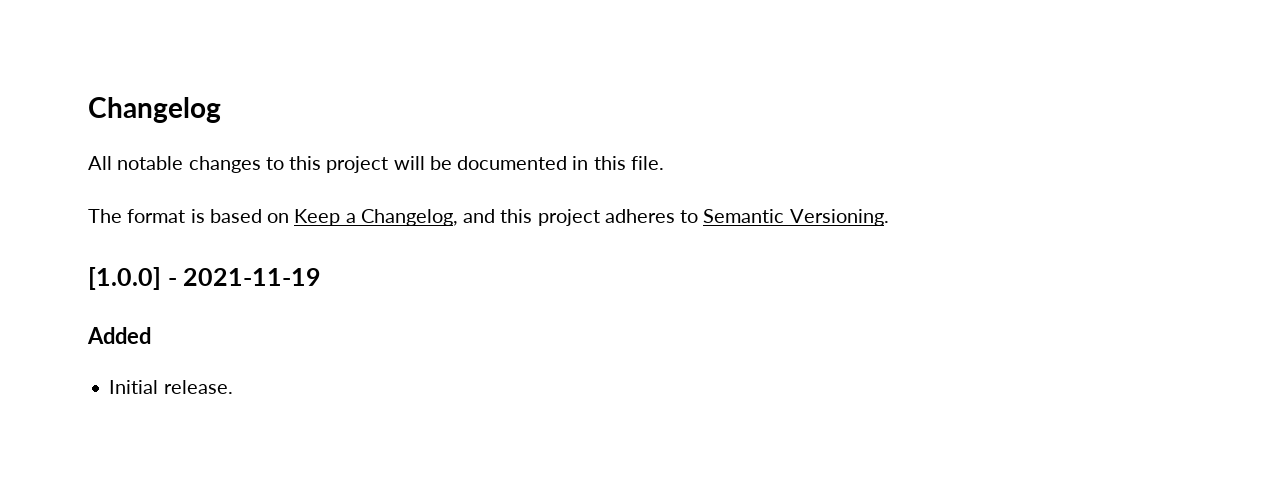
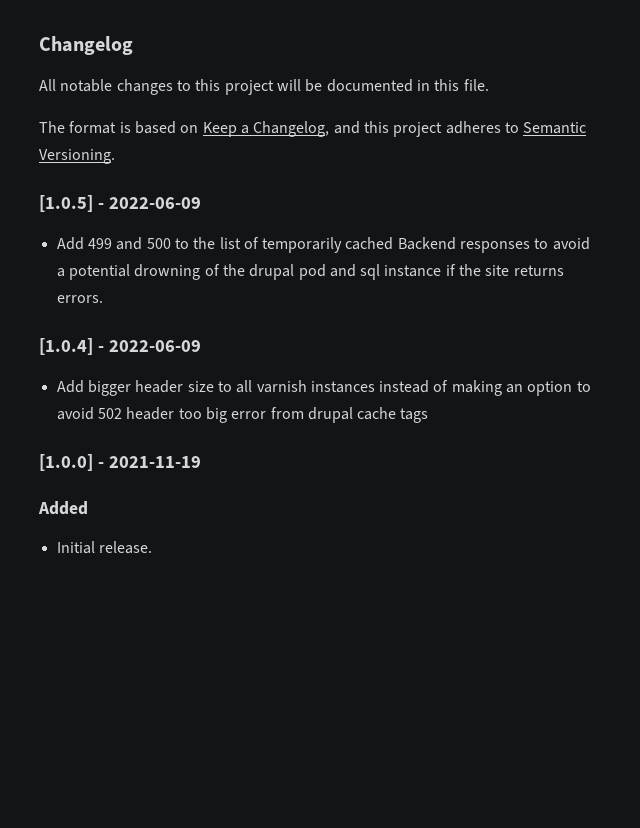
(889, 217) none -> [39,195,201,212] [56,237,590,253] [56,264,564,280] [56,295,103,303] [39,338,201,355] [56,380,591,396] [56,407,429,423] // [1.0.5] - 2022-06-09 // Add 499 and 500 to the list of temporarily cached Backend responses to avoid a potential drowning of the drupal pod and sql instance if the site returns errors. // [1.0.4] - 2022-06-09 // Add bigger header size to all varnish instances instead of making an option to avoid 502 header too big error from drupal cache tags

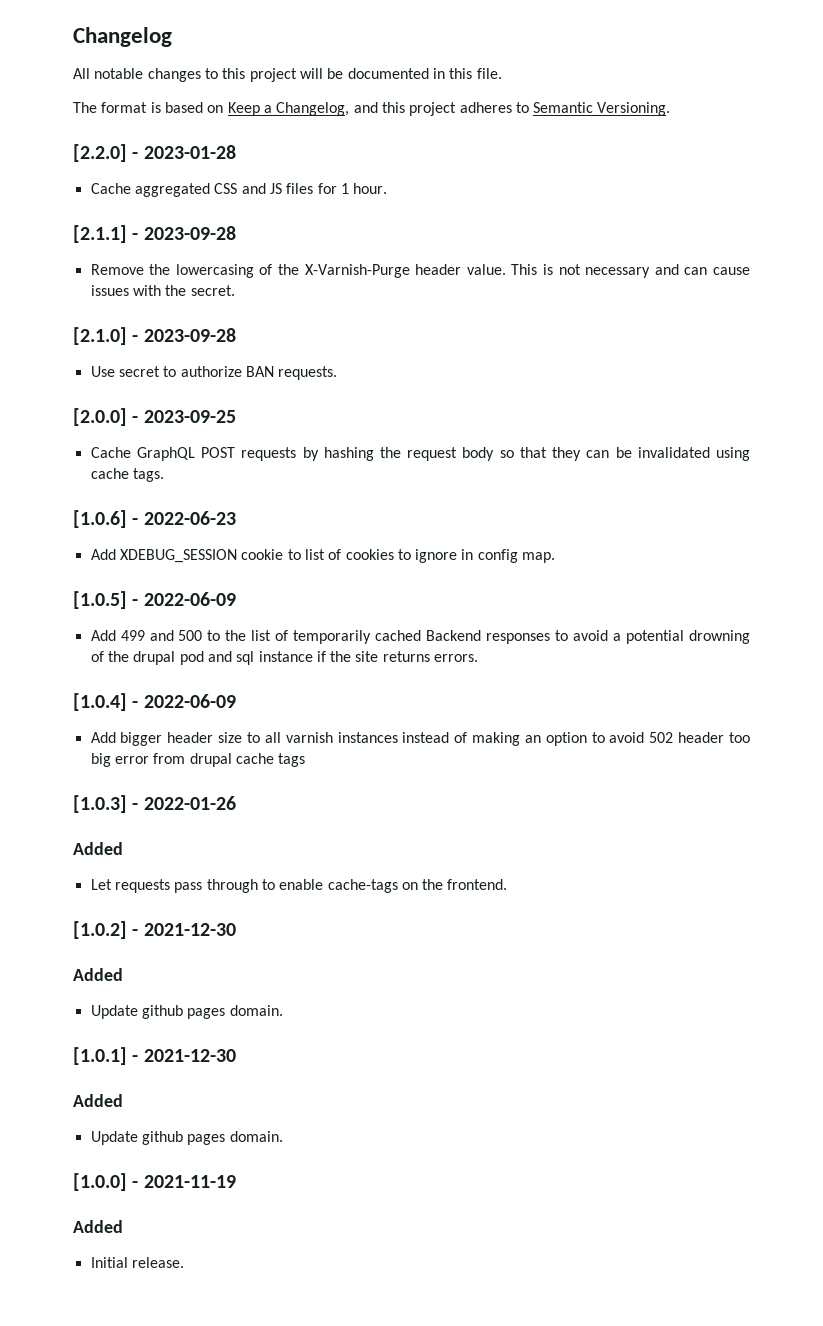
(115, 156) none -> [73,144,236,162] [90,183,388,197] [73,225,236,243] [90,264,751,278] [90,285,235,296] [73,327,236,345] [90,366,338,380] [73,408,236,426] [90,447,751,461] [90,468,164,482] [73,510,236,528] [90,549,556,563] // [2.2.0] - 2023-01-28 // Cache aggregated CSS and JS files for 1 hour. // [2.1.1] - 2023-09-28 // Remove the lowercasing of the X-Varnish-Purge header value. This is not necessary and can cause issues with the secret. // [2.1.0] - 2023-09-28 // Use secret to authorize BAN requests. // [2.0.0] - 2023-09-25 // Cache GraphQL POST requests by hashing the request body so that they can be invalidated using cache tags. // [1.0.6] - 2022-06-23 // Add XDEBUG_SESSION cookie to list of cookies to ignore in config map.
(429, 415) none -> [73,795,236,813] [73,842,123,855] [90,879,508,893] [73,921,236,939] [73,968,123,981] [90,1005,283,1019] [73,1047,236,1065] [73,1094,123,1107] [90,1131,283,1145] // [1.0.3] - 2022-01-26 // Added // Let requests pass through to enable cache-tags on the frontend. // [1.0.2] - 2021-12-30 // Added // Update github pages domain. // [1.0.1] - 2021-12-30 // Added // Update github pages domain.

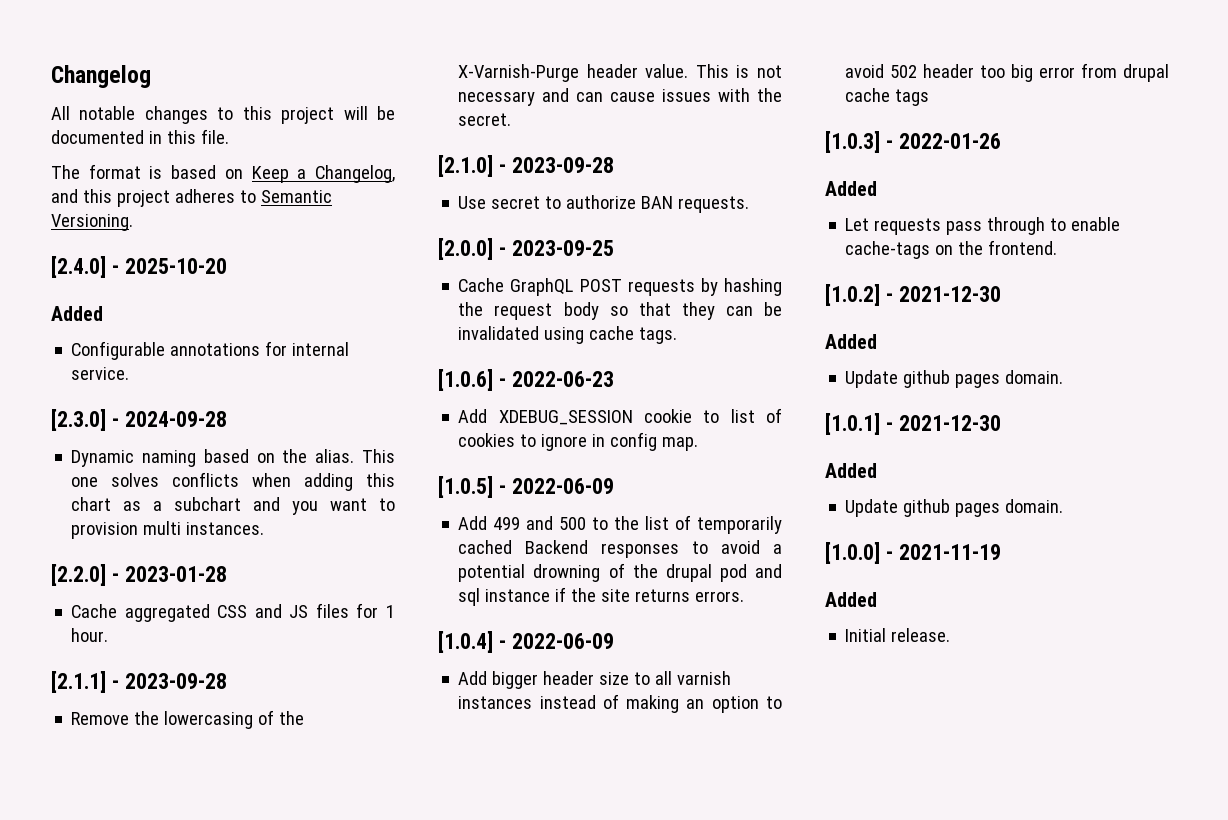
(671, 109) none -> [51,256,227,278] [51,306,103,321] [71,341,350,360] [71,367,130,380] [51,409,227,431] [71,449,395,467] [71,472,395,491] [71,497,395,515] [71,521,265,539] // [2.4.0] - 2025-10-20 // Added // Configurable annotations for internal service. // [2.3.0] - 2024-09-28 // Dynamic naming based on the alias. This one solves conflicts when adding this chart as a subchart and you want to provision multi instances.

